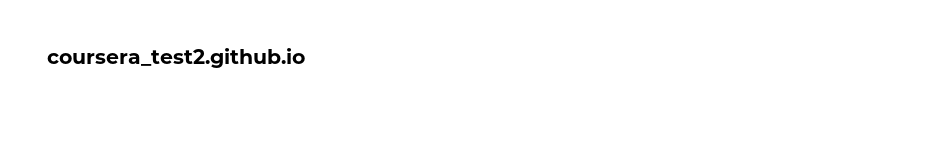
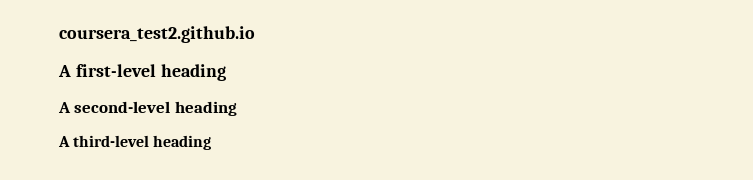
(305, 58) none -> [58,64,226,81] [58,101,237,116] [58,135,212,150] // A first-level heading // A second-level heading // A third-level heading

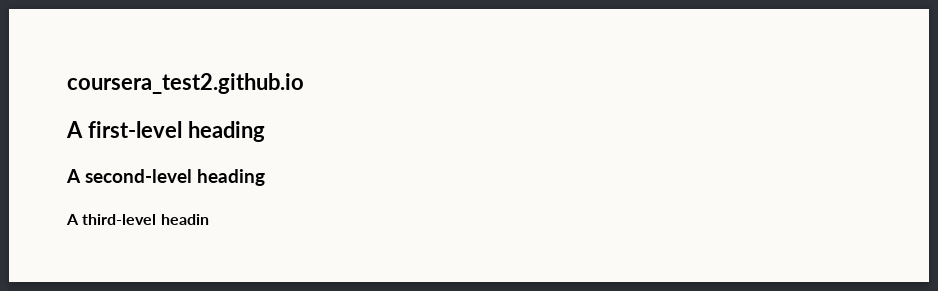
[153,135,212,150] heading -> [160,214,209,225] headin

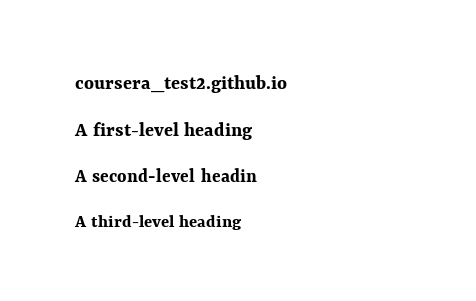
[197,169,265,186] heading -> [200,168,257,182] headin
[160,214,209,225] headin -> [178,215,242,230] heading

